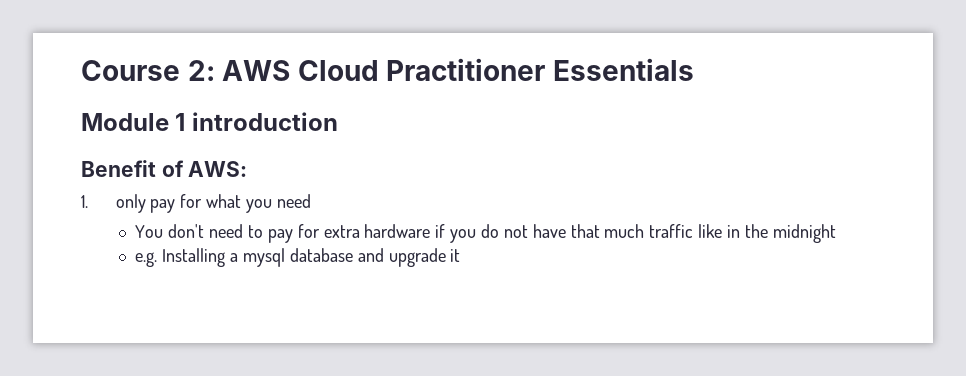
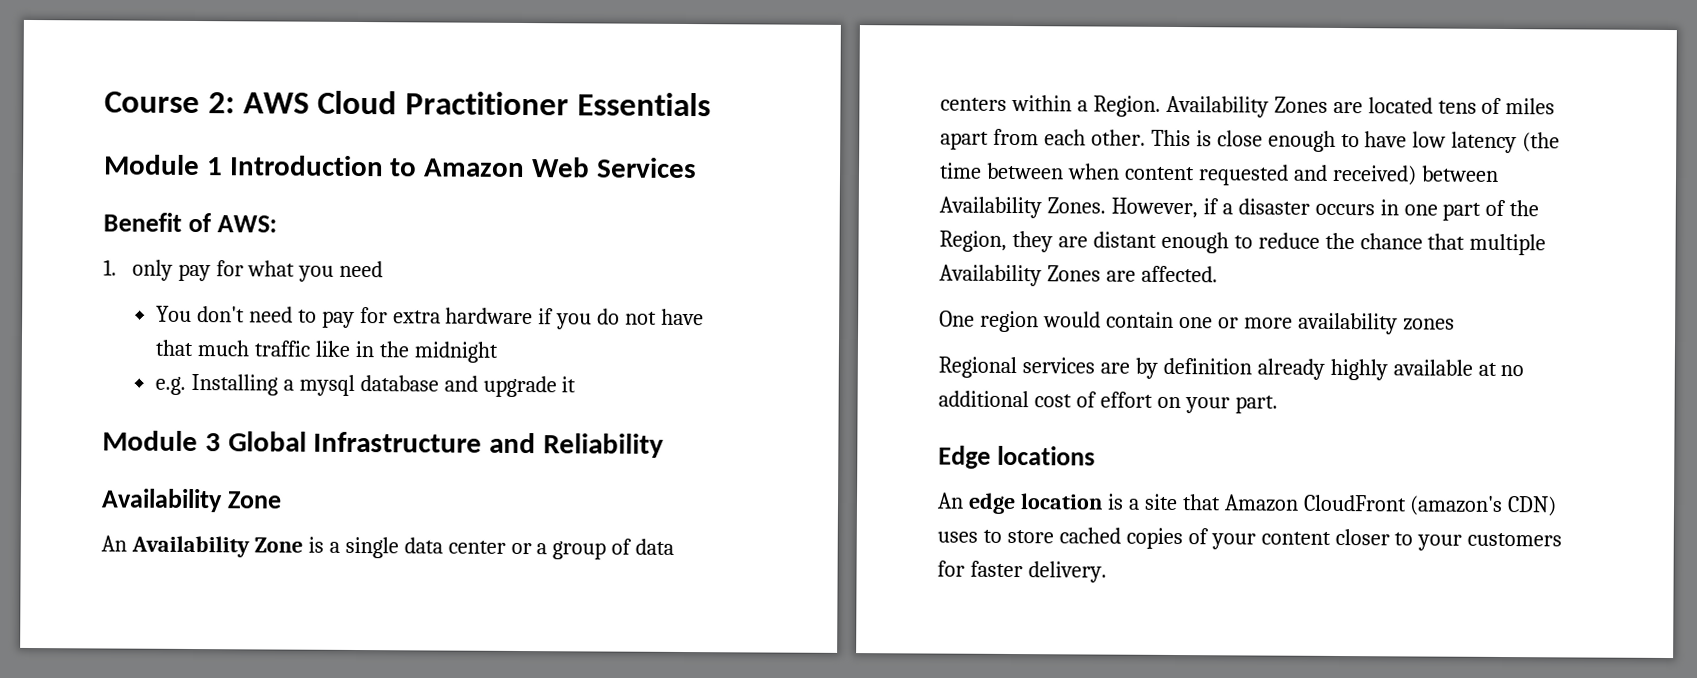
[191,112,338,131] introduction -> [228,155,697,179] Introduction to Amazon Web Services
(461, 255) none -> [102,430,665,458] [101,488,283,513] [101,535,675,560] [940,94,1556,118] [940,128,1561,154] [939,162,1499,186] [939,196,1540,221] [939,230,1547,256] [939,264,1218,287] [939,310,1455,335] [938,356,1525,381] [938,390,1278,414] [938,445,1096,469] [937,492,1558,517] [937,527,1563,551] [937,560,1107,583] // Module 3 Global Infrastructure and Reliability // Availability Zone // An Availability Zone is a single data center or a group of data centers within a Region. Availability Zones are located tens of miles apart from each other. This is close enough to have low latency (the time between when content requested and received) between Availability Zones. However, if a disaster occurs in one part of the Region, they are distant enough to reduce the chance that multiple Availability Zones are affected. // One region would contain one or more availability zones // Regional services are by definition already highly available at no additional cost of effort on your part. // Edge locations // An edge location is a site that Amazon CloudFront (amazon's CDN) uses to store cached copies of your content closer to your customers for faster delivery.

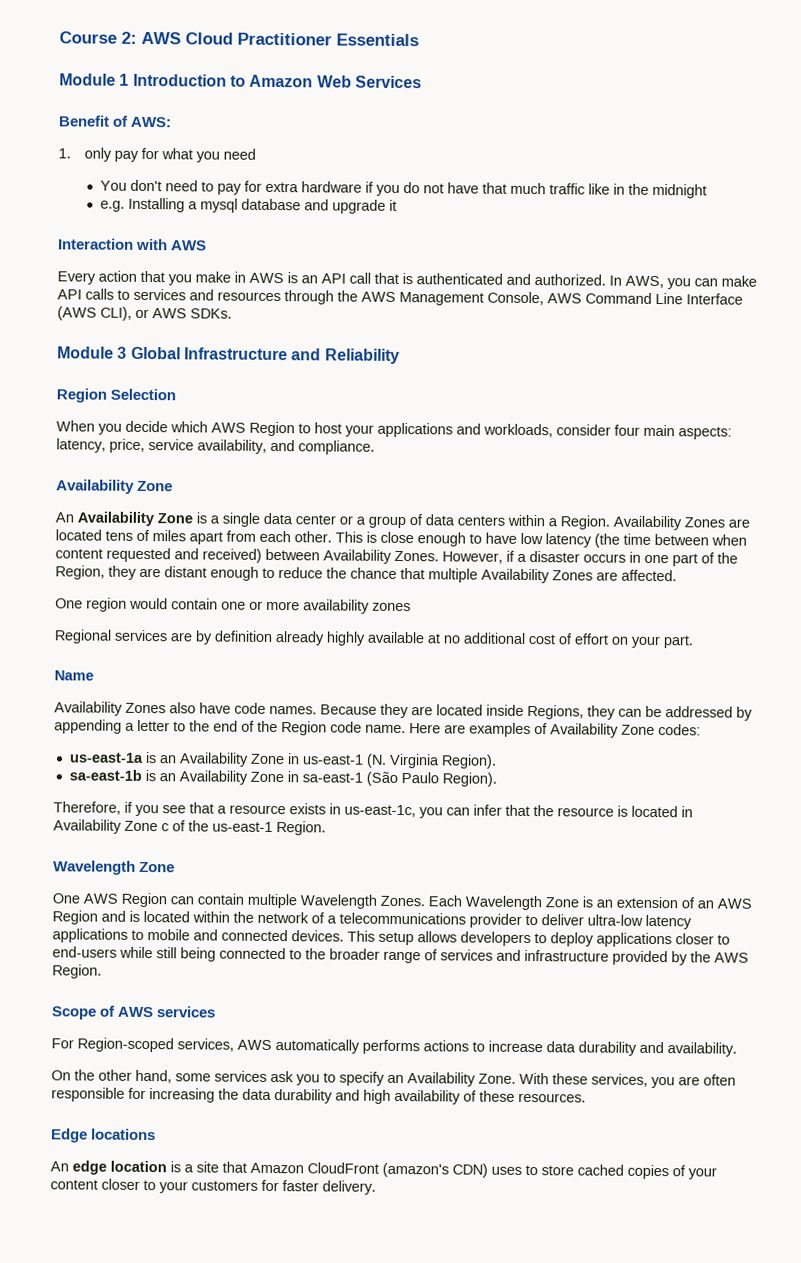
(577, 384) none -> [57,238,208,251] [57,270,757,290] [57,288,743,306] [57,306,232,321] // Interaction with AWS // Every action that you make in AWS is an API call that is authenticated and authorized. In AWS, you can make API calls to services and resources through the AWS Management Console, AWS Command Line Interface (AWS CLI), or AWS SDKs.
(665, 445) none -> [56,388,177,403] [56,420,732,440] [56,438,375,455] // Region Selection // When you decide which AWS Region to host your applications and workloads, consider four main aspects: latency, price, service availability, and compliance.
(1278, 404) none -> [54,670,94,681] [54,701,753,721] [54,719,701,738] [68,751,497,769] [68,769,497,787] [53,801,693,819] [53,819,326,836] [53,860,176,875] [52,892,752,911] [52,910,692,930] [52,928,730,948] [52,946,749,966] [52,964,102,979] [51,1005,217,1020] [51,1037,737,1057] [51,1069,736,1089] [51,1087,586,1105] // Name // Availability Zones also have code names. Because they are located inside Regions, they can be addressed by appending a letter to the end of the Region code name. Here are examples of Availability Zone codes: // us-east-1a is an Availability Zone in us-east-1 (N. Virginia Region). // sa-east-1b is an Availability Zone in sa-east-1 (São Paulo Region). // Therefore, if you see that a resource exists in us-east-1c, you can infer that the resource is located in Availability Zone c of the us-east-1 Region. // Wavelength Zone // One AWS Region can contain multiple Wavelength Zones. Each Wavelength Zone is an extension of an AWS Region and is located within the network of a telecommunications provider to deliver ultra-low latency applications to mobile and connected devices. This setup allows developers to deploy applications closer to end-users while still being connected to the broader range of services and infrastructure provided by the AWS Region. // Scope of AWS services // For Region-scoped services, AWS automatically performs actions to increase data durability and availability. // On the other hand, some services ask you to specify an Availability Zone. With these services, you are often responsible for increasing the data durability and high availability of these resources.

